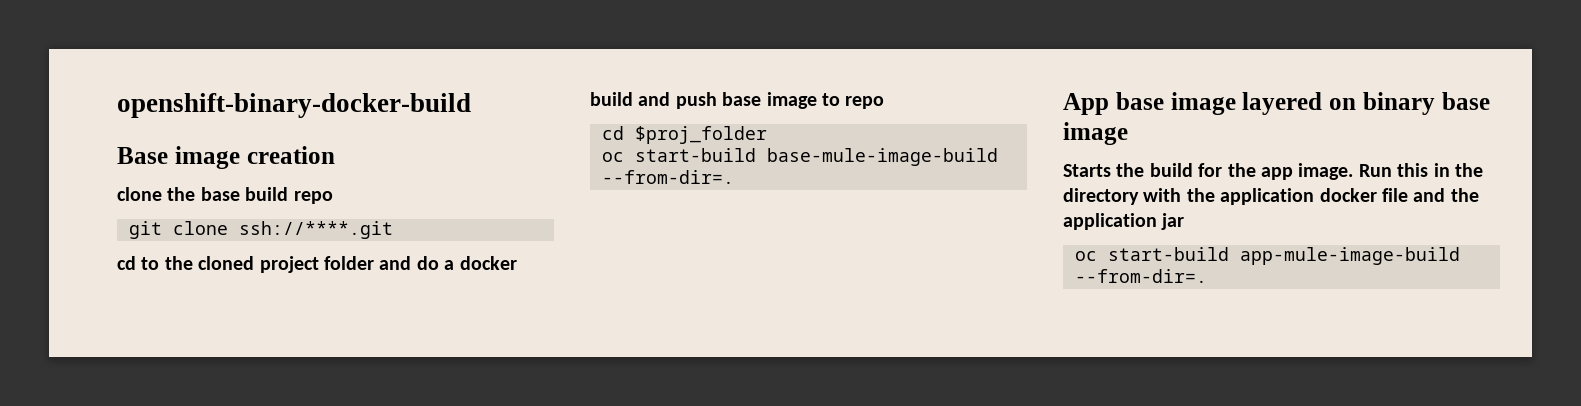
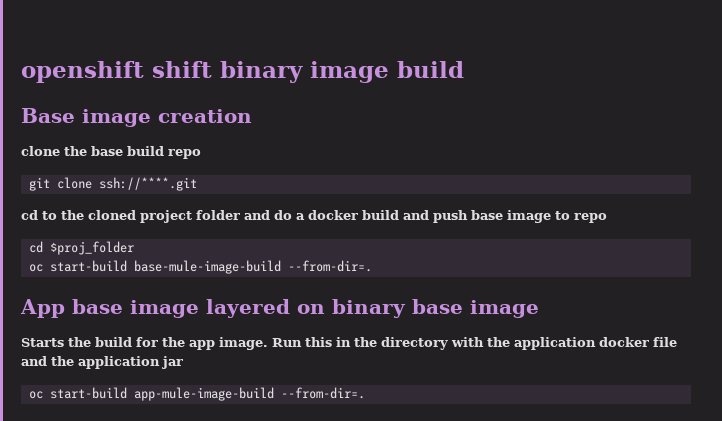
[117,93,471,118] openshift-binary-docker-build -> [21,61,464,83] openshift shift binary image build

